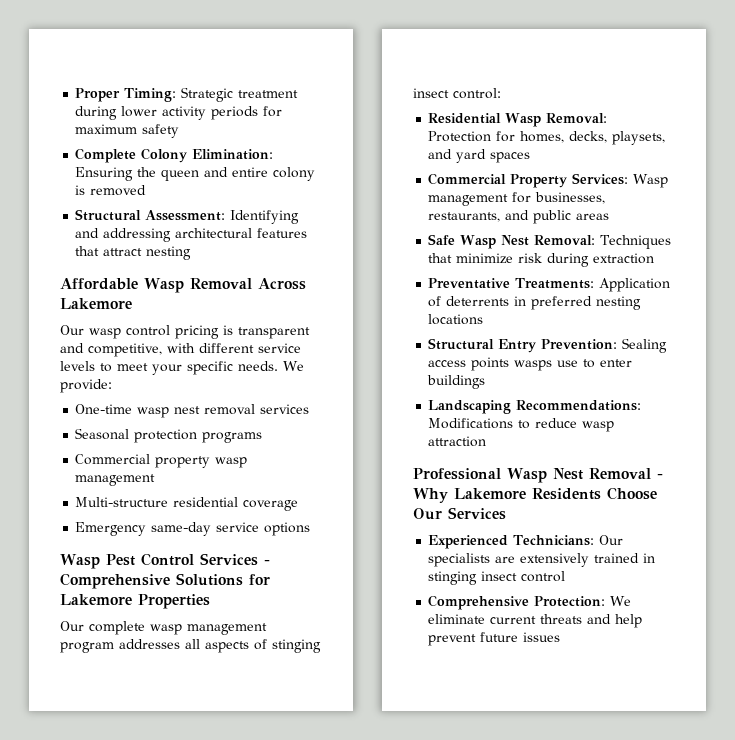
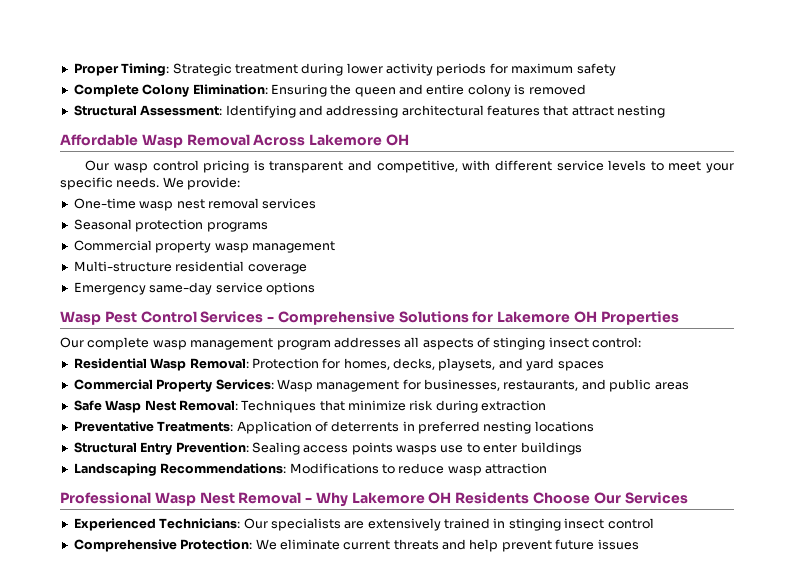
(132, 303) none -> [385,134,409,146] OH
(132, 599) none -> [574,311,598,323] OH
(526, 493) none -> [428,492,452,504] OH

